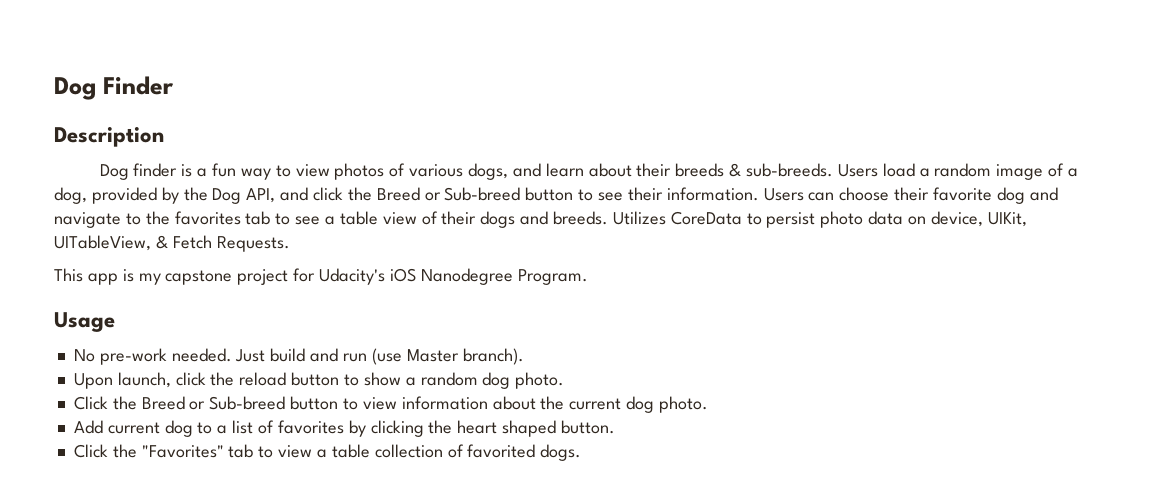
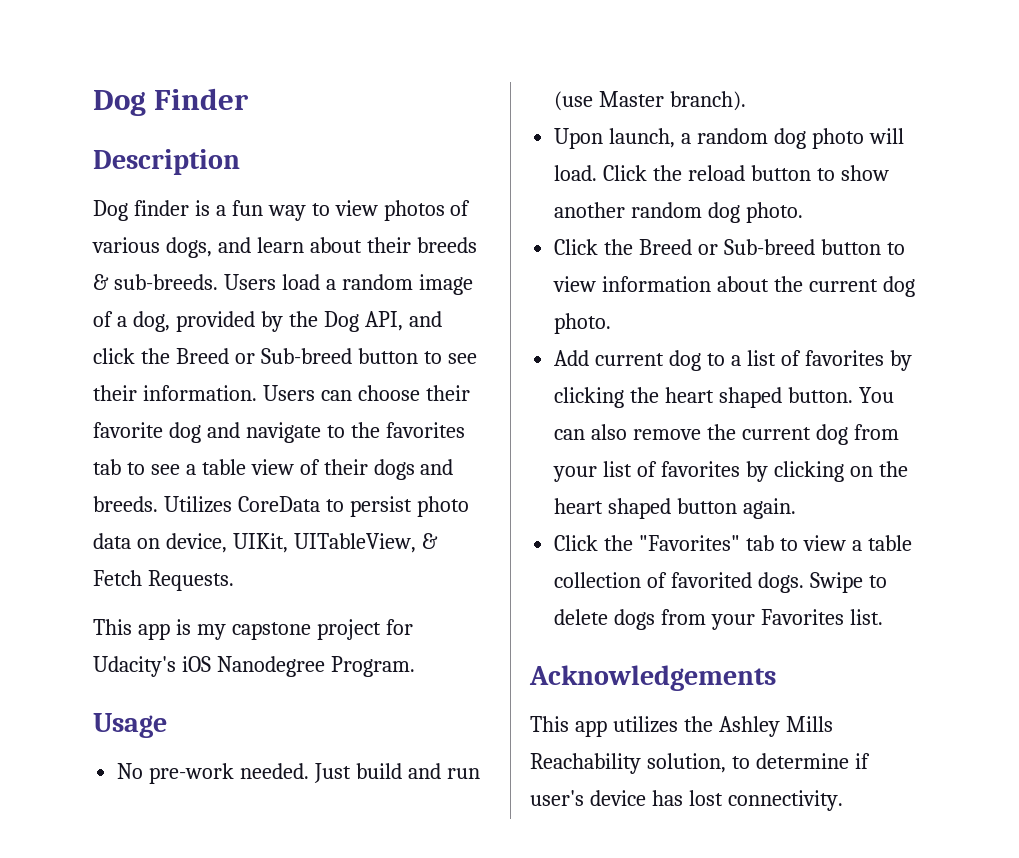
[175,372,206,386] click -> [681,128,904,149] [554,165,648,181] a random dog photo will load. Click
[405,377,416,386] a -> [554,202,626,218] another
(615, 427) none -> [858,387,894,403] [554,424,899,445] [553,461,908,482] [554,498,797,519] You can also remove the current dog from your list of favorites by clicking on the heart shaped button again.
(582, 452) none -> [809,572,887,593] [554,609,883,630] [529,665,776,691] [530,716,833,737] [530,753,870,774] [530,790,843,811] Swipe to delete dogs from your Favorites list. // Acknowledgements // This app utilizes the Ashley Mills Reachability solution, to determine if user's device has lost connectivity.

